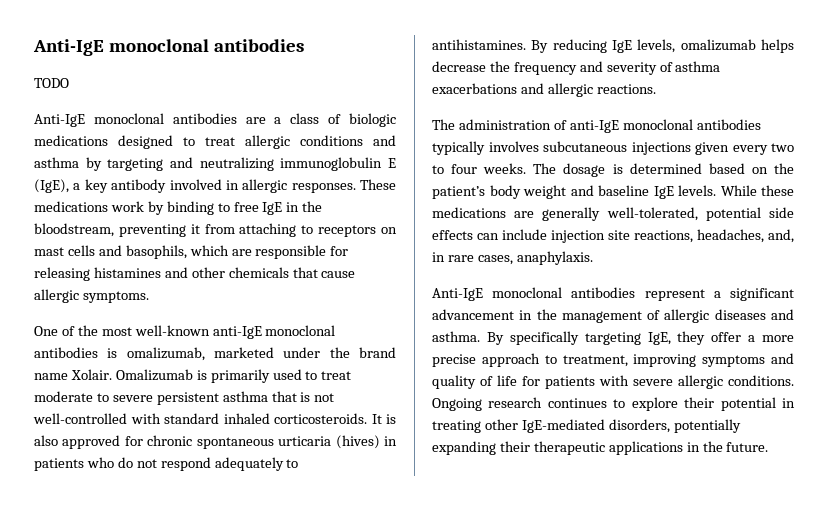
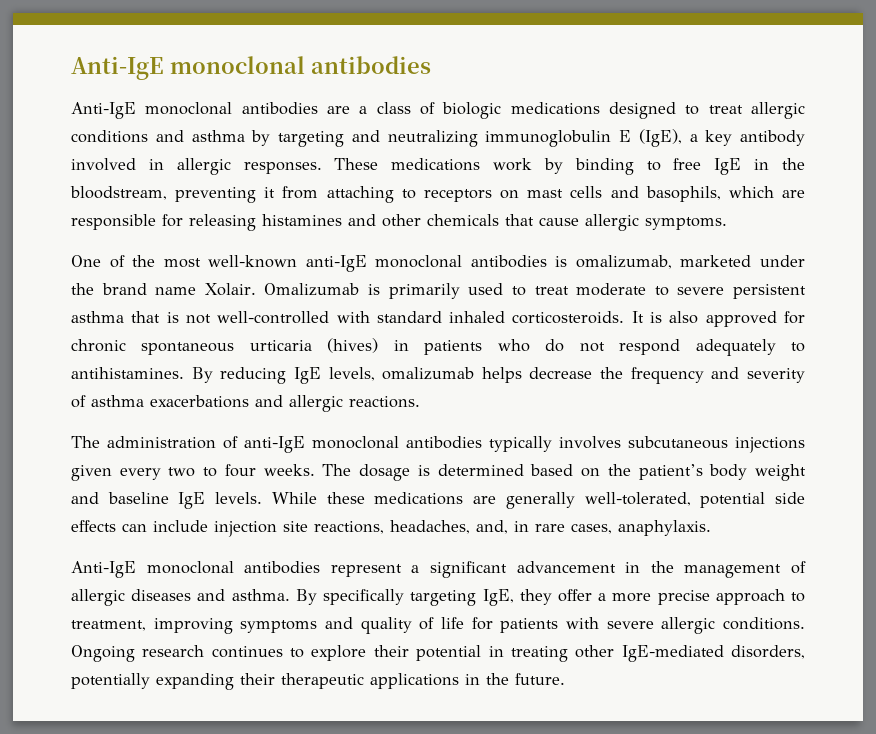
[33,39,304,56] [34,78,69,88] Anti-IgE monoclonal antibodies // TODO -> [71,56,431,80] Anti-IgE monoclonal antibodies

